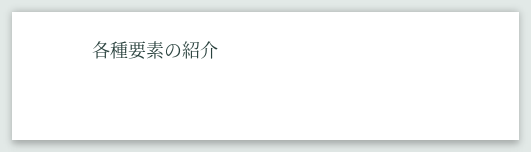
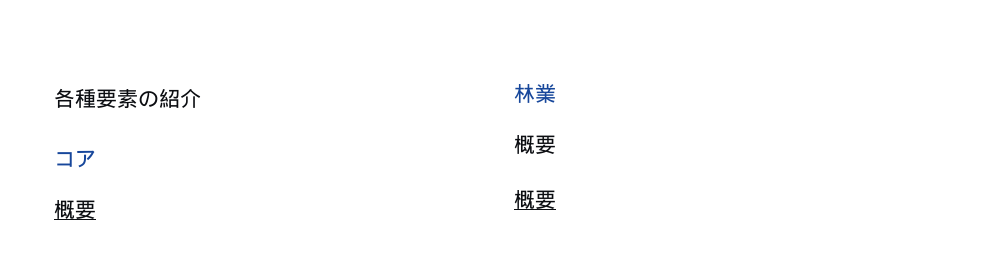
(218, 50) none -> [54,150,96,168] [54,200,96,219] [514,84,556,103] [514,135,556,154] [514,190,556,209] // コア // 概要 // 林業 // 概要 // 概要

